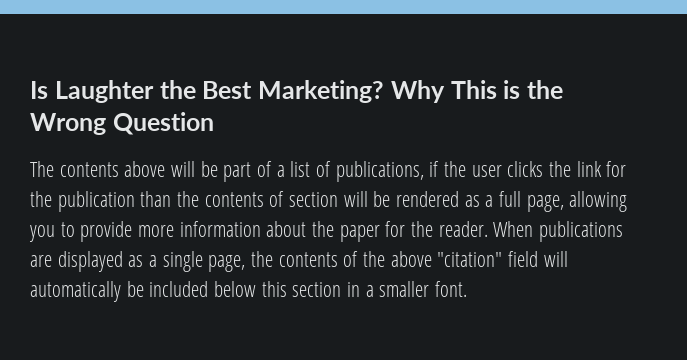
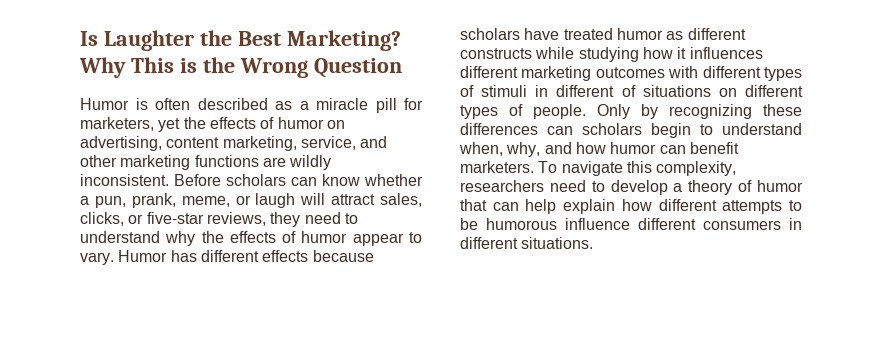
[30,161,627,182] [30,191,628,212] [29,221,624,242] [30,251,568,272] [30,281,468,302] The contents above will be part of a list of publications, if the user clicks the link for the publication than the contents of section will be rendered as a full page, allowing you to provide more information about the paper for the reader. When publications are displayed as a single page, the contents of the above "citation" field will automatically be included below this section in a smaller font. -> [80,98,423,113] [80,117,345,132] [80,136,388,151] [80,155,332,170] [80,174,423,186] [80,193,422,208] [80,212,358,227] [80,231,422,246] [80,250,374,265] [460,28,746,40] [460,47,763,62] [460,66,802,81] [460,85,803,97] [460,104,802,119] [460,123,802,138] [459,142,739,157] [460,161,737,176] [460,180,803,195] [460,199,802,214] [460,218,802,230] [460,237,594,249] Humor is often described as a miracle pill for marketers, yet the effects of humor on advertising, content marketing, service, and other marketing functions are wildly inconsistent. Before scholars can know whether a pun, prank, meme, or laugh will attract sales, clicks, or five-star reviews, they need to understand why the effects of humor appear to vary. Humor has different effects because scholars have treated humor as different constructs while studying how it influences different marketing outcomes with different types of stimuli in different of situations on different types of people. Only by recognizing these differences can scholars begin to understand when, why, and how humor can benefit marketers. To navigate this complexity, researchers need to develop a theory of humor that can help explain how different attempts to be humorous influence different consumers in different situations.

